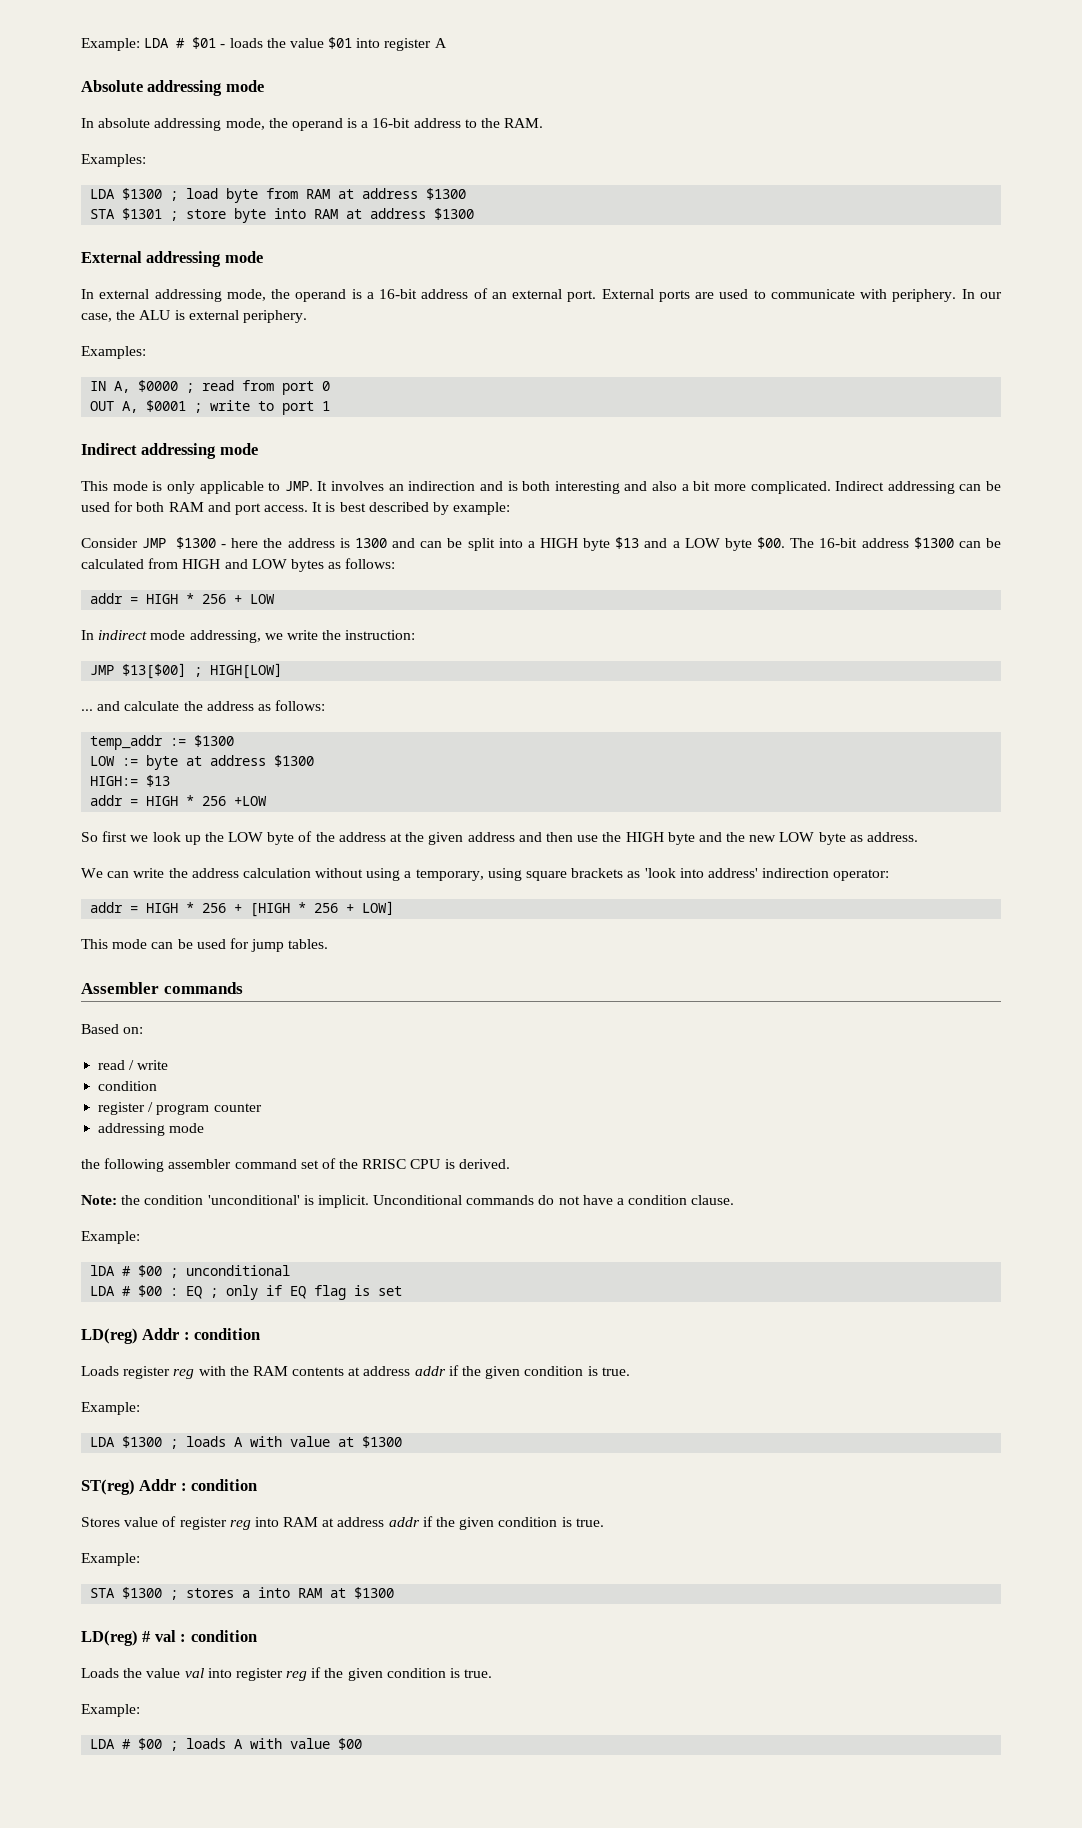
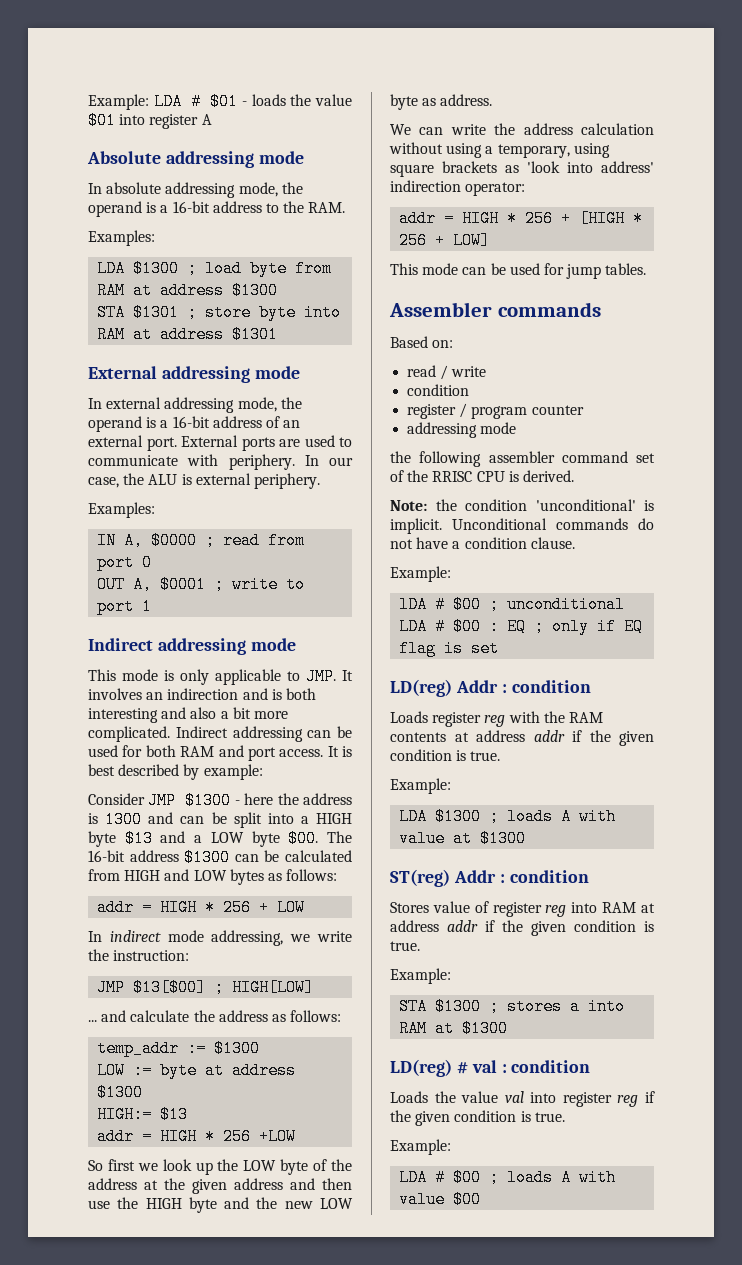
[434,208,475,220] $1300 -> [232,326,279,343] $1301

